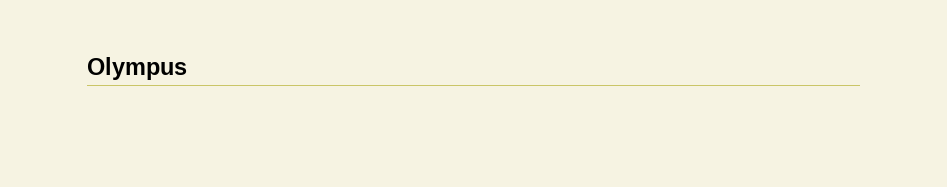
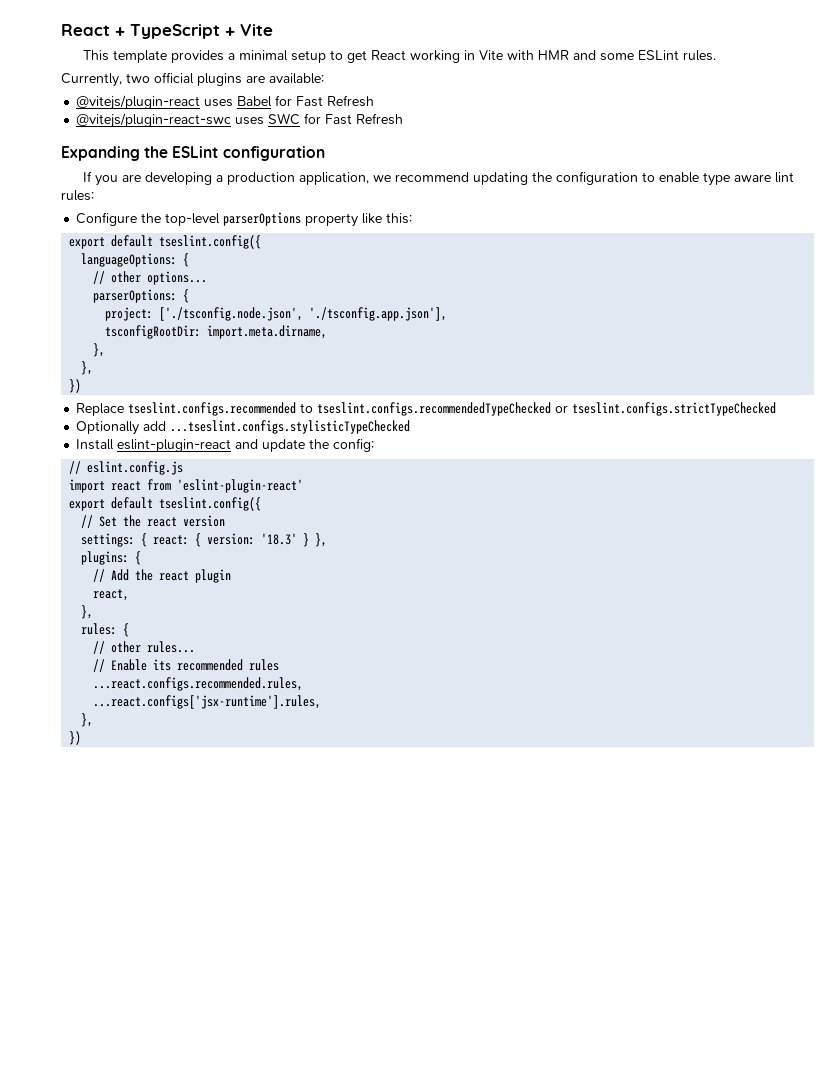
[87,57,187,80] Olympus -> [61,24,273,39] [83,50,717,63] [61,72,324,87] [76,95,375,110] [76,113,404,128] [61,146,325,161] [83,171,795,186] [61,190,94,201] [76,212,413,227] [69,235,262,249] [81,253,190,267] [93,271,208,285] [93,289,190,303] [105,307,448,321] [105,325,328,339] [93,343,106,357] [81,361,94,375] [69,379,82,393] [76,402,777,416] [76,420,411,435] [76,438,375,452] [69,461,184,475] [69,479,304,493] [69,497,262,511] [81,515,226,528] [81,533,328,547] [81,551,142,565] [93,569,232,583] [93,589,130,601] [81,605,94,619] [81,623,130,637] [93,641,196,654] [93,659,280,672] [93,677,304,691] [93,695,322,709] [81,713,94,727] [69,731,82,745] React + TypeScript + Vite // This template provides a minimal setup to get React working in Vite with HMR and some ESLint rules. // Currently, two official plugins are available: // @vitejs/plugin-react uses Babel for Fast Refresh // @vitejs/plugin-react-swc uses SWC for Fast Refresh // Expanding the ESLint configuration // If you are developing a production application, we recommend updating the configuration to enable type aware lint rules: // Configure the top-level parserOptions property like this: // export default tseslint.config({ // languageOptions: { // // other options... // parserOptions: { // project: ['./tsconfig.node.json', './tsconfig.app.json'], // tsconfigRootDir: import.meta.dirname, // }, // }, // }) // Replace tseslint.configs.recommended to tseslint.configs.recommendedTypeChecked or tseslint.configs.strictTypeChecked // Optionally add ...tseslint.configs.stylisticTypeChecked // Install eslint-plugin-react and update the config: // // eslint.config.js // import react from 'eslint-plugin-react' // export default tseslint.config({ // // Set the react version // settings: { react: { version: '18.3' } }, // plugins: { // // Add the react plugin // react, // }, // rules: { // // other rules... // // Enable its recommended rules // ...react.configs.recommended.rules, // ...react.configs['jsx-runtime'].rules, // }, // })

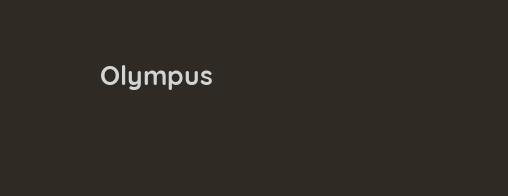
[61,24,273,39] [83,50,717,63] [61,72,324,87] [76,95,375,110] [76,113,404,128] [61,146,325,161] [83,171,795,186] [61,190,94,201] [76,212,413,227] [69,235,262,249] [81,253,190,267] [93,271,208,285] [93,289,190,303] [105,307,448,321] [105,325,328,339] [93,343,106,357] [81,361,94,375] [69,379,82,393] [76,402,777,416] [76,420,411,435] [76,438,375,452] [69,461,184,475] [69,479,304,493] [69,497,262,511] [81,515,226,528] [81,533,328,547] [81,551,142,565] [93,569,232,583] [93,589,130,601] [81,605,94,619] [81,623,130,637] [93,641,196,654] [93,659,280,672] [93,677,304,691] [93,695,322,709] [81,713,94,727] [69,731,82,745] React + TypeScript + Vite // This template provides a minimal setup to get React working in Vite with HMR and some ESLint rules. // Currently, two official plugins are available: // @vitejs/plugin-react uses Babel for Fast Refresh // @vitejs/plugin-react-swc uses SWC for Fast Refresh // Expanding the ESLint configuration // If you are developing a production application, we recommend updating the configuration to enable type aware lint rules: // Configure the top-level parserOptions property like this: // export default tseslint.config({ // languageOptions: { // // other options... // parserOptions: { // project: ['./tsconfig.node.json', './tsconfig.app.json'], // tsconfigRootDir: import.meta.dirname, // }, // }, // }) // Replace tseslint.configs.recommended to tseslint.configs.recommendedTypeChecked or tseslint.configs.strictTypeChecked // Optionally add ...tseslint.configs.stylisticTypeChecked // Install eslint-plugin-react and update the config: // // eslint.config.js // import react from 'eslint-plugin-react' // export default tseslint.config({ // // Set the react version // settings: { react: { version: '18.3' } }, // plugins: { // // Add the react plugin // react, // }, // rules: { // // other rules... // // Enable its recommended rules // ...react.configs.recommended.rules, // ...react.configs['jsx-runtime'].rules, // }, // }) -> [100,65,213,90] Olympus

